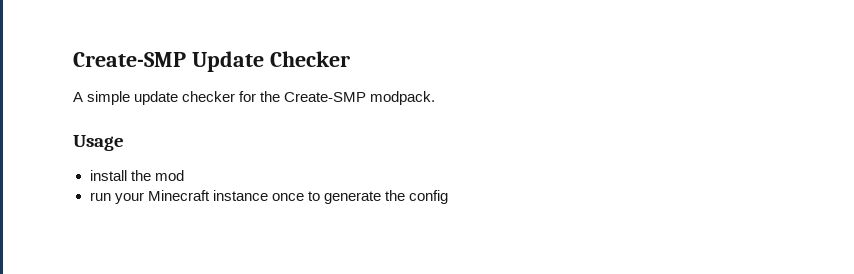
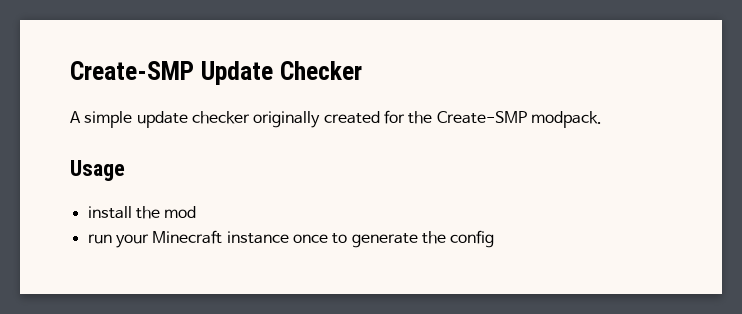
(236, 96) none -> [253,111,380,128] originally created

